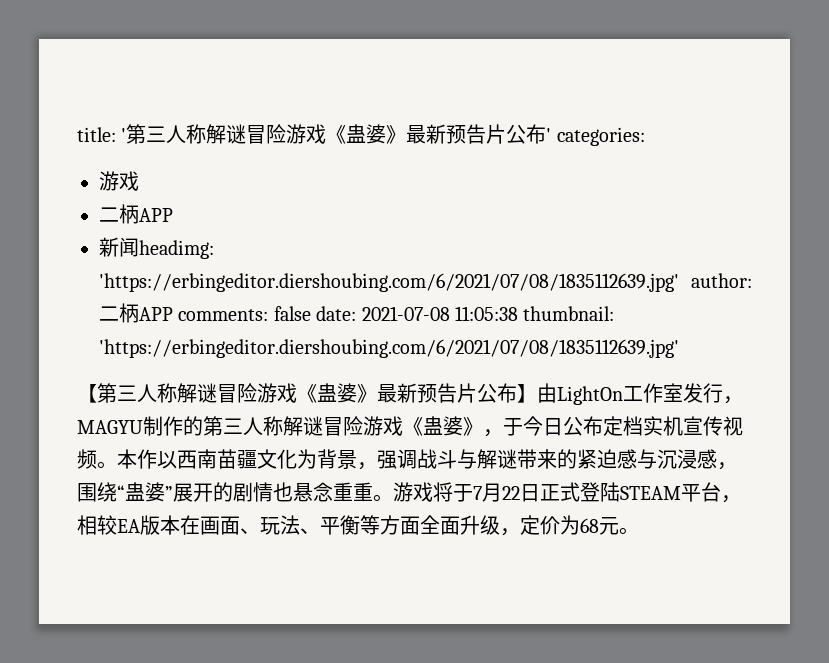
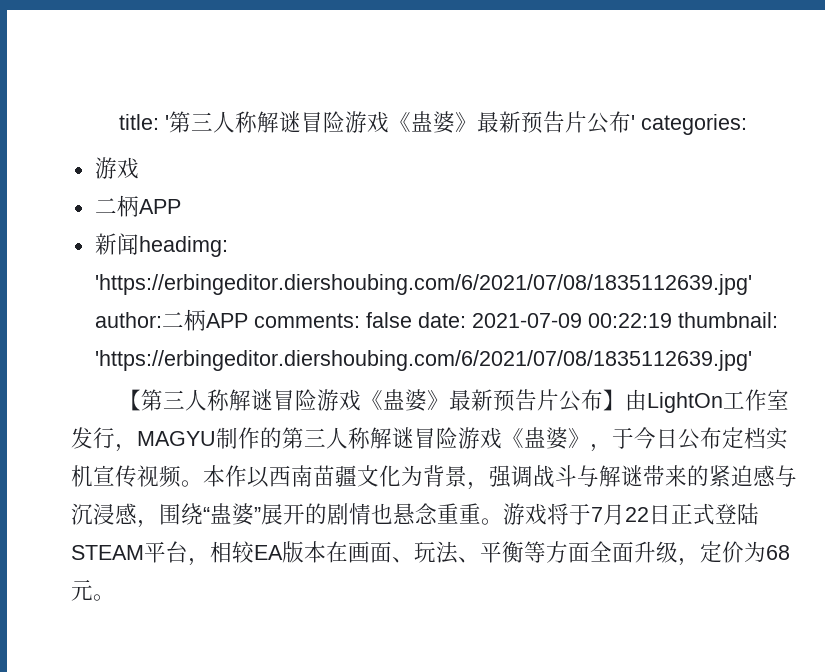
[361,306,518,321] 2021-07-08 11:05:38 -> [471,313,672,328] 2021-07-09 00:22:19

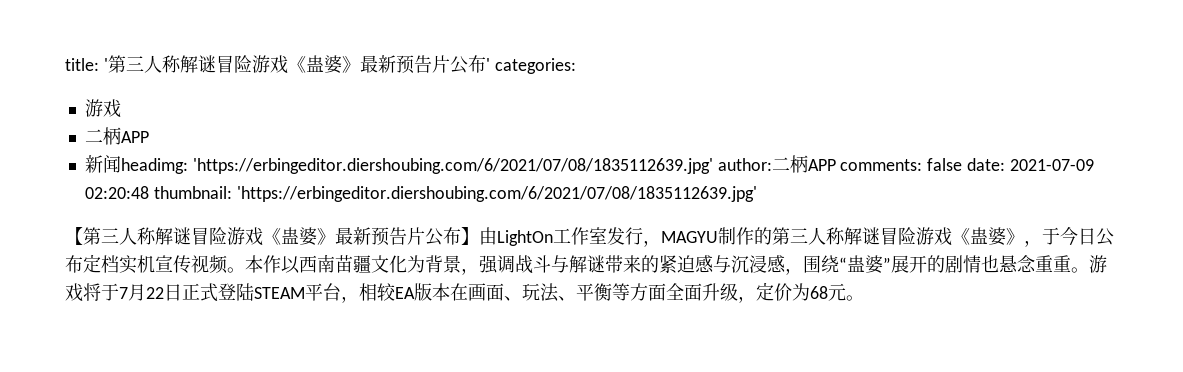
[587,313,672,328] 00:22:19 -> [84,186,149,199] 02:20:48

